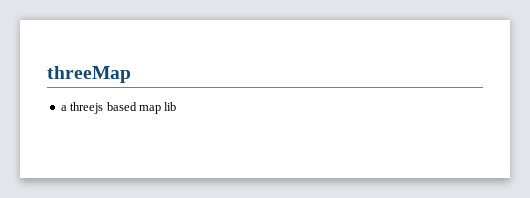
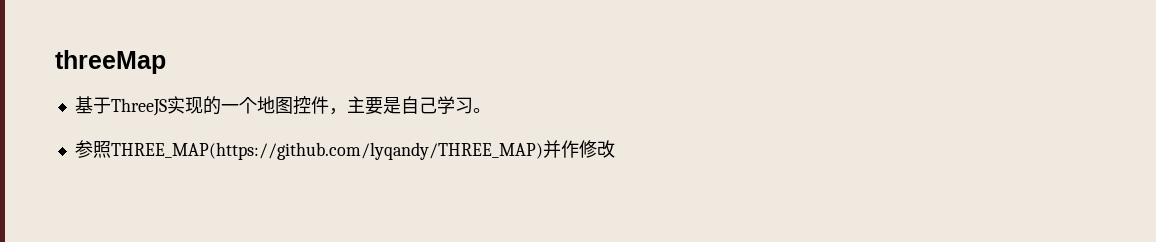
[60,102,177,114] a threejs based map lib -> [74,96,491,116] [74,140,615,160] 基于ThreeJS实现的一个地图控件，主要是自己学习。 // 参照THREE_MAP(https://github.com/lyqandy/THREE_MAP)并作修改

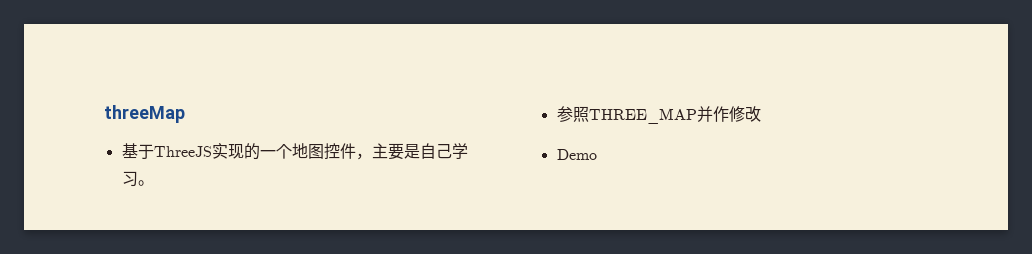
[110,142,543,160] THREE_MAP(https://github.com/lyqandy/THREE_MAP) -> [588,108,697,124] THREE_MAP
(615, 149) none -> [556,149,597,160] // Demo

